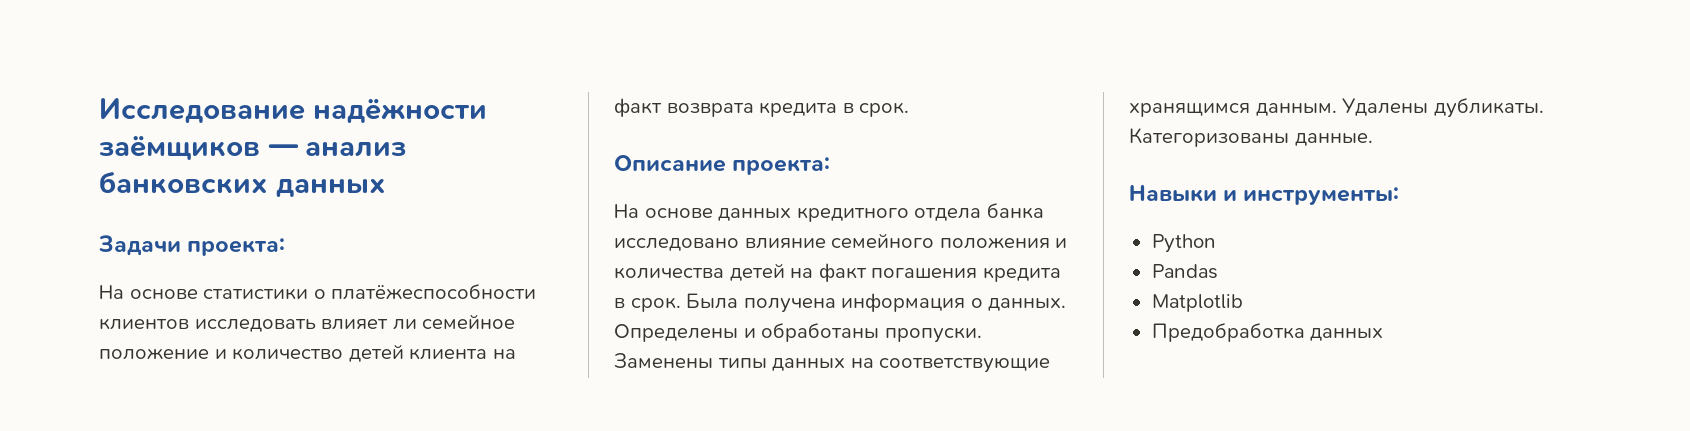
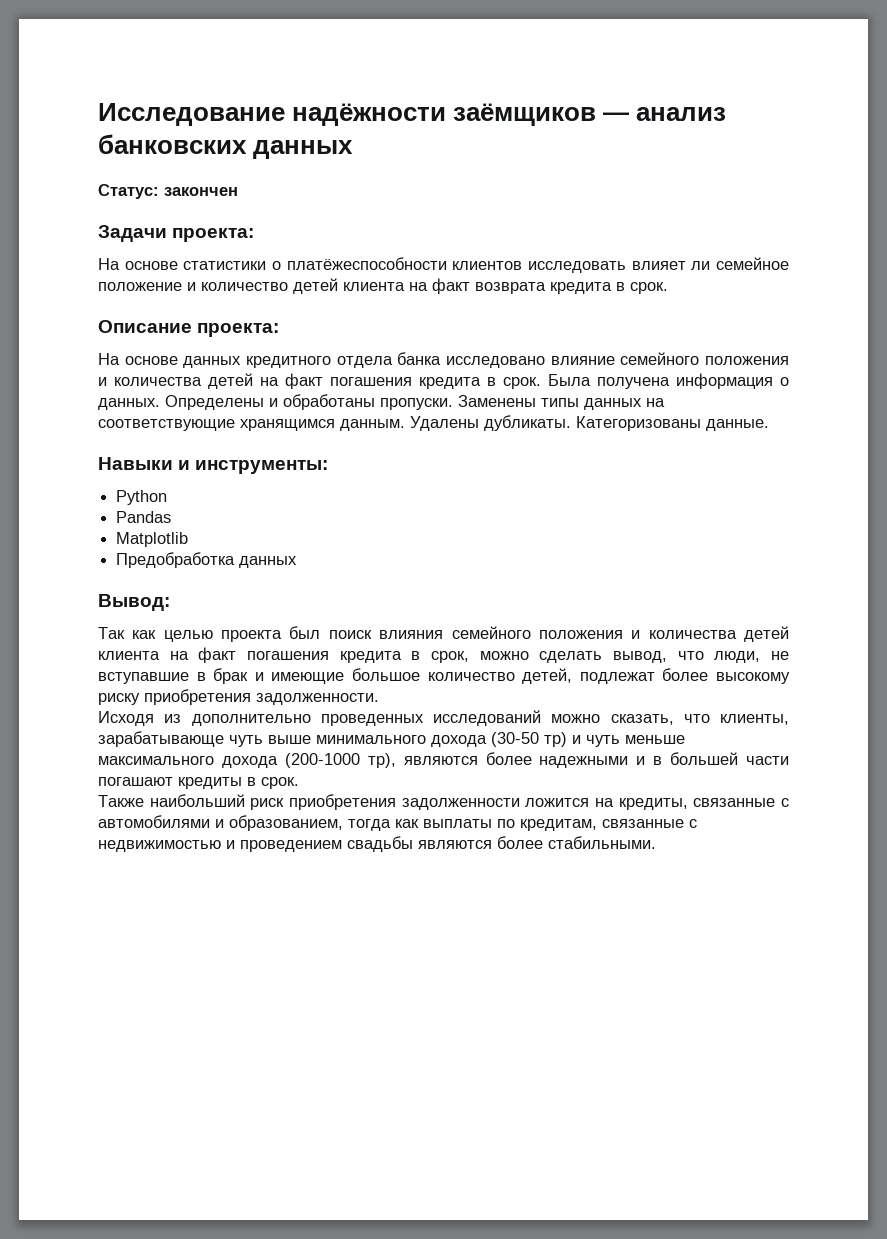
(386, 188) none -> [98,184,238,199] // Статус: закончен
(1384, 334) none -> [98,594,170,611] [98,626,790,642] [98,647,789,663] [98,668,791,684] [98,689,379,705] [98,710,789,726] [98,731,685,747] [98,752,789,768] [98,777,299,789] [98,794,789,810] [98,815,697,831] [98,836,656,852] // Вывод: // Так как целью проекта был поиск влияния семейного положения и количества детей клиента на факт погашения кредита в срок, можно сделать вывод, что люди, не вступавшие в брак и имеющие большое количество детей, подлежат более высокому риску приобретения задолженности. // Исходя из дополнительно проведенных исследований можно сказать, что клиенты, зарабатывающе чуть выше минимального дохода (30-50 тр) и чуть меньше максимального дохода (200-1000 тр), являются более надежными и в большей части погашают кредиты в срок. // Также наибольший риск приобретения задолженности ложится на кредиты, связанные с автомобилями и образованием, тогда как выплаты по кредитам, связанные с недвижимостью и проведением свадьбы являются более стабильными.

